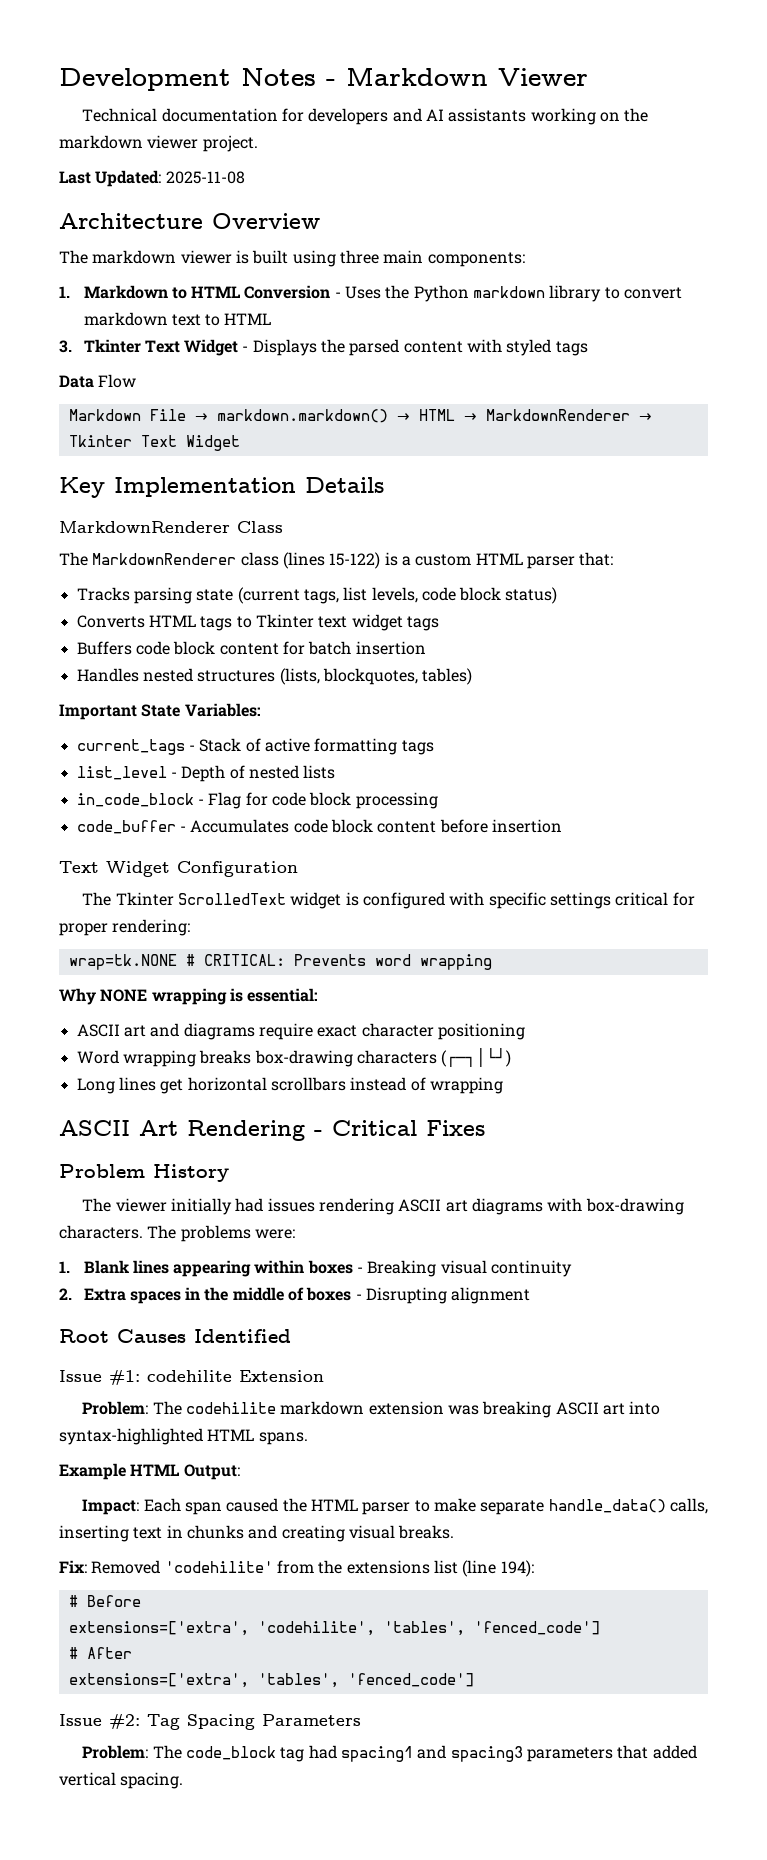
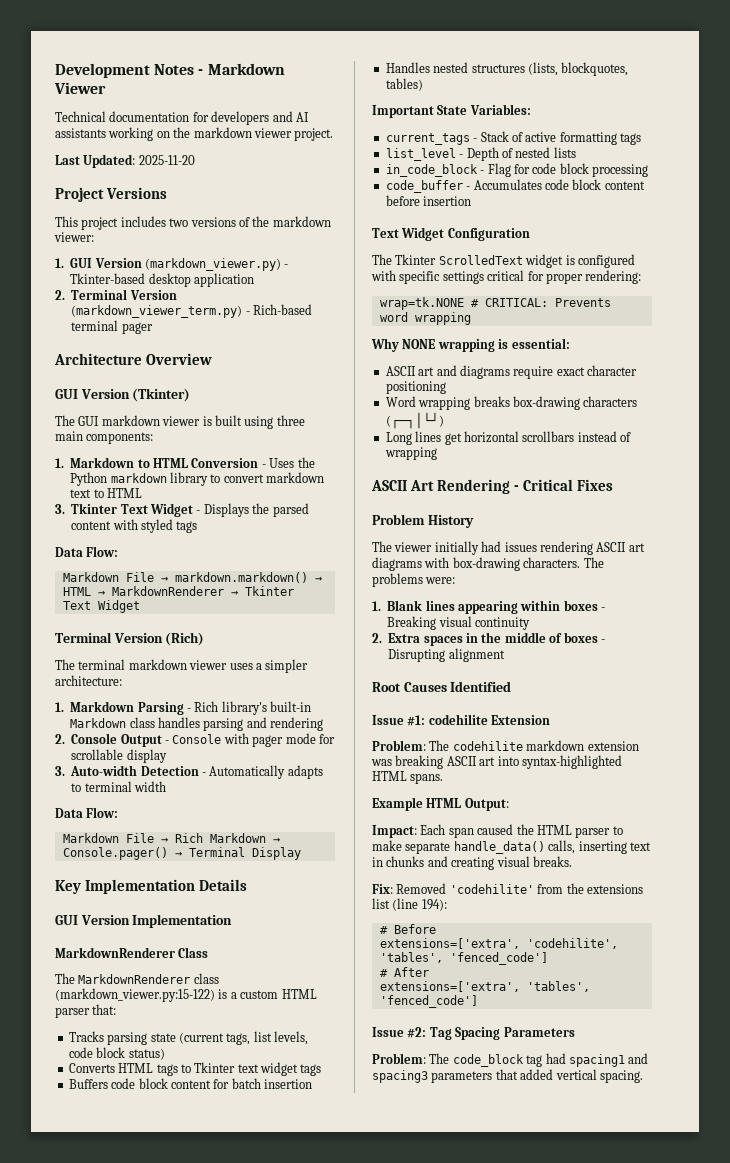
[165,171,245,184] 2025-11-08 -> [138,155,195,165] [55,187,167,202] [55,216,331,230] [54,232,94,242] [55,258,289,271] [70,273,254,287] [55,289,177,300] [71,304,312,318] [71,320,153,334] 2025-11-20 // Project Versions // This project includes two versions of the markdown viewer: // 1. GUI Version (markdown_viewer.py) - Tkinter-based desktop application // 2. Terminal Version (markdown_viewer_term.py) - Rich-based terminal pager
[59,250,88,264] // The -> [55,388,191,402] [55,415,100,426] // GUI Version (Tkinter) // The GUI
[98,374,137,388] Flow -> [86,546,119,557] Flow:
(240, 443) none -> [55,632,205,646] [55,659,309,673] [55,675,122,686] [55,701,312,715] [70,717,324,731] [55,733,335,747] [71,749,167,763] [55,765,323,779] [71,781,166,792] [55,807,119,818] [62,833,280,843] [62,847,301,860] // Terminal Version (Rich) // The terminal markdown viewer uses a simpler architecture: // 1. Markdown Parsing - Rich library's built-in Markdown class handles parsing and rendering // 2. Console Output - Console with pager mode for scrollable display // 3. Auto-width Detection - Automatically adapts to terminal width // Data Flow: // Markdown File → Rich Markdown → Console.pager() → Terminal Display
(384, 485) none -> [55,914,233,928] // GUI Version Implementation
[282,552,381,569] (lines 15-122) -> [55,988,215,1002] (markdown_viewer.py:15-122)

